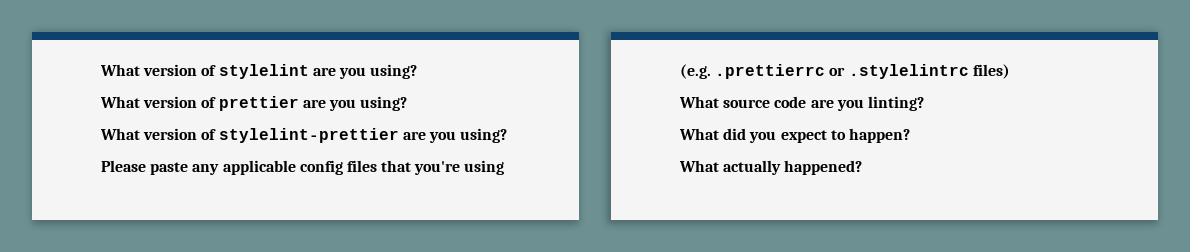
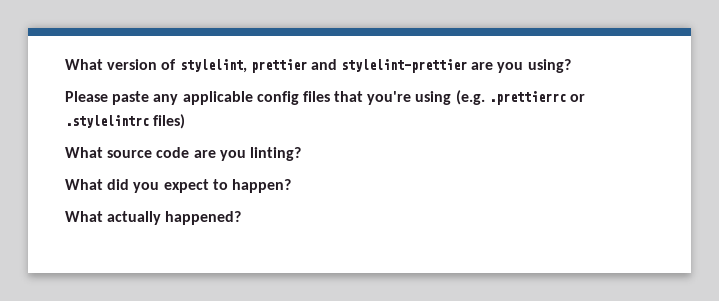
[100,64,418,79] [100,96,408,111] [100,128,217,140] What version of stylelint are you using? // What version of prettier are you using? // What version of -> [65,59,337,73] What version of stylelint, prettier and

